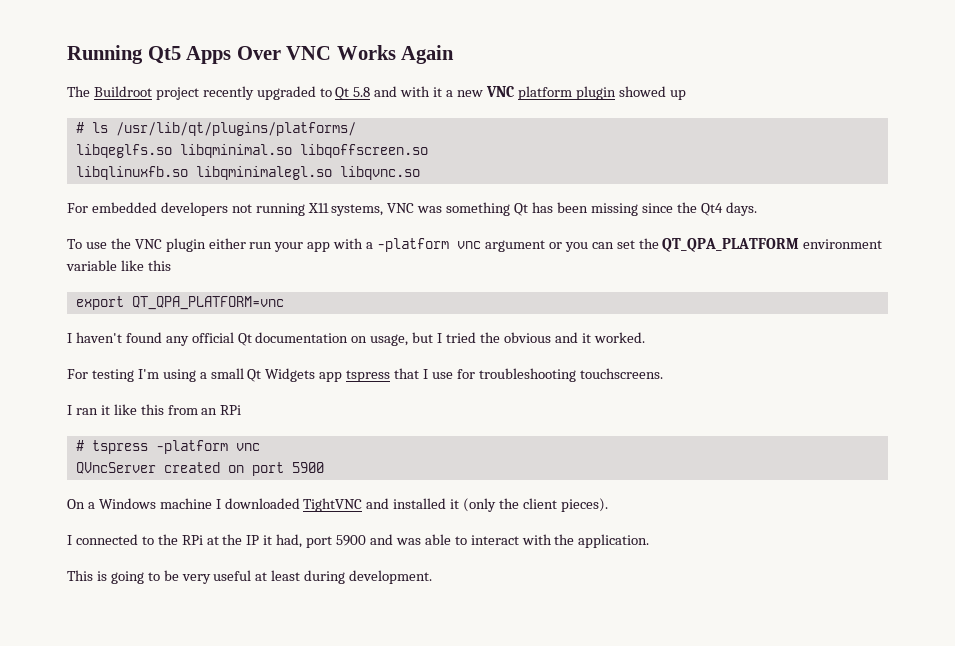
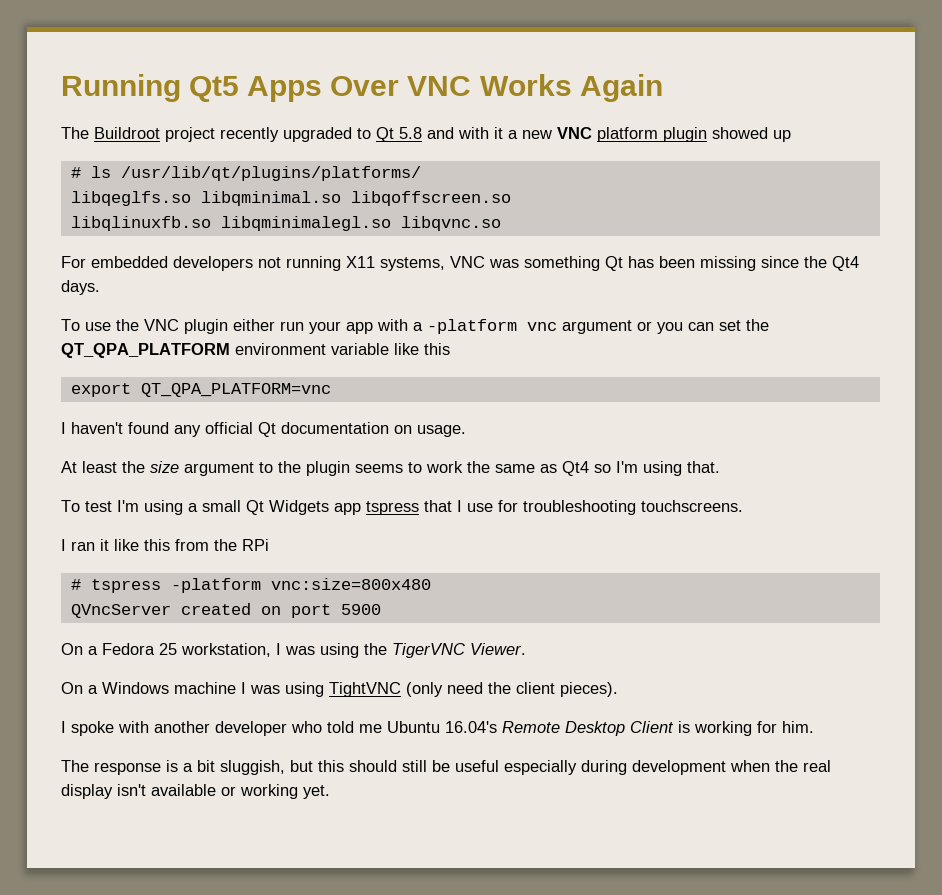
[370,332,645,346] [67,369,134,382] usage, but I tried the obvious and it worked. // For testing -> [417,425,466,437] [61,461,720,476] [61,500,112,512] usage. // At least the size argument to the plugin seems to work the same as Qt4 so I'm using that. // To test
[201,408,218,415] an -> [214,539,237,551] the
[235,443,260,451] vnc -> [270,578,431,590] vnc:size=800x480
(324, 467) none -> [61,643,526,658] // On a Fedora 25 workstation, I was using the TigerVNC Viewer.
[224,498,608,512] [67,534,650,548] [67,570,433,584] downloaded TightVNC and installed it (only the client pieces). // I connected to the RPi at the IP it had, port 5900 and was able to interact with the application. // This is going to be very useful at least during development. -> [250,682,618,697] [61,721,814,736] [61,760,831,775] [61,784,330,799] was using TightVNC (only need the client pieces). // I spoke with another developer who told me Ubuntu 16.04's Remote Desktop Client is working for him. // The response is a bit sluggish, but this should still be useful especially during development when the real display isn't available or working yet.

